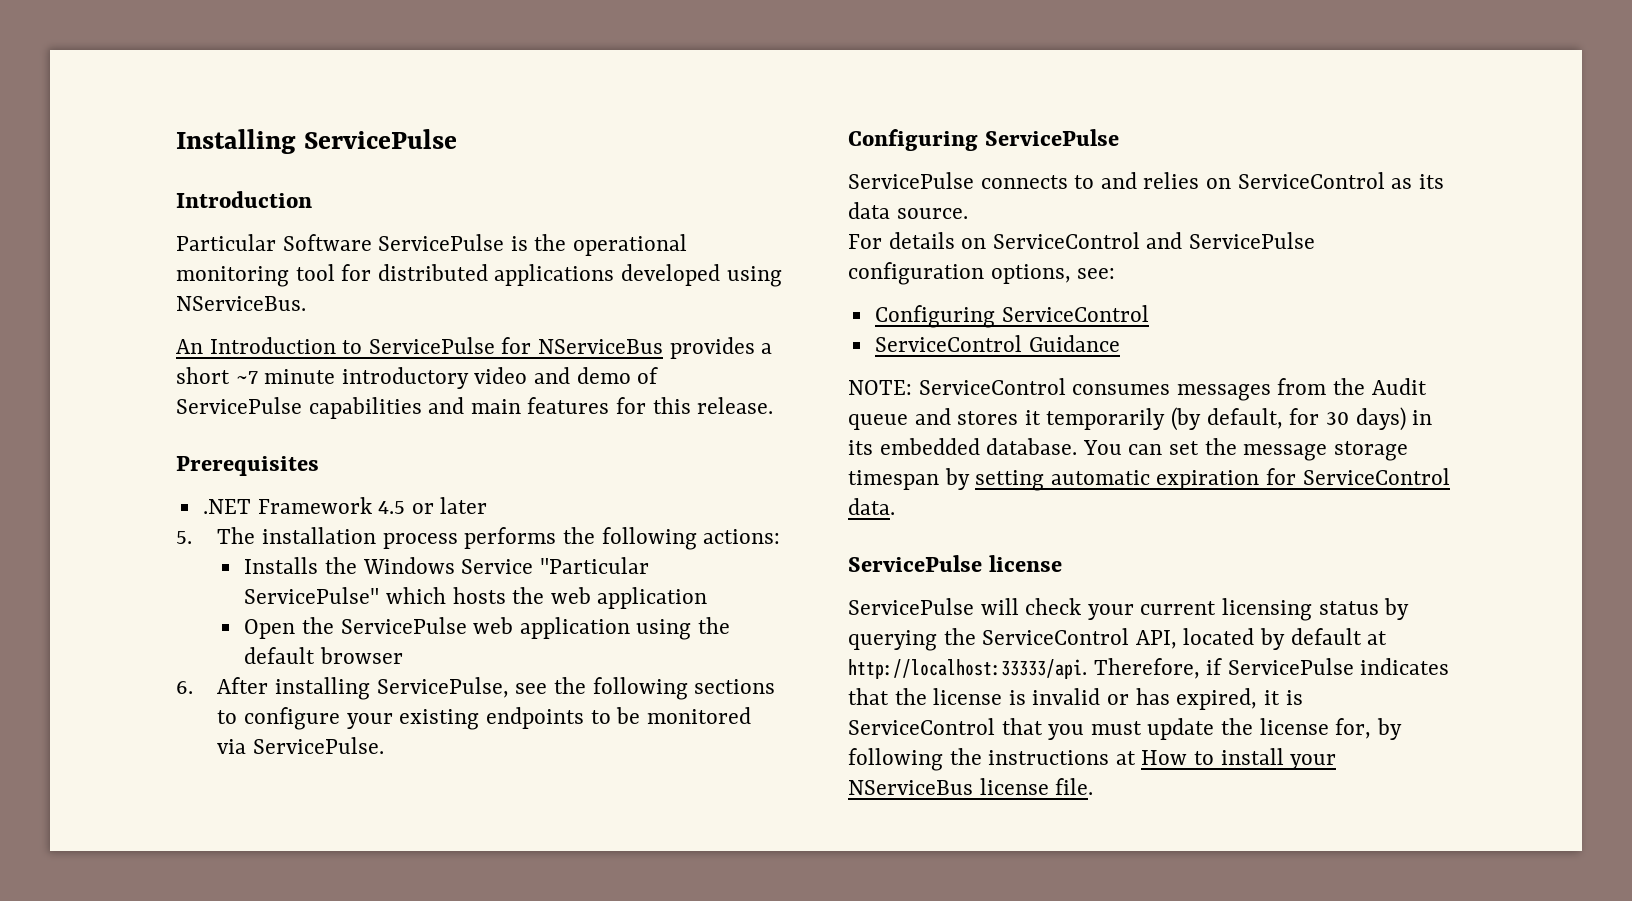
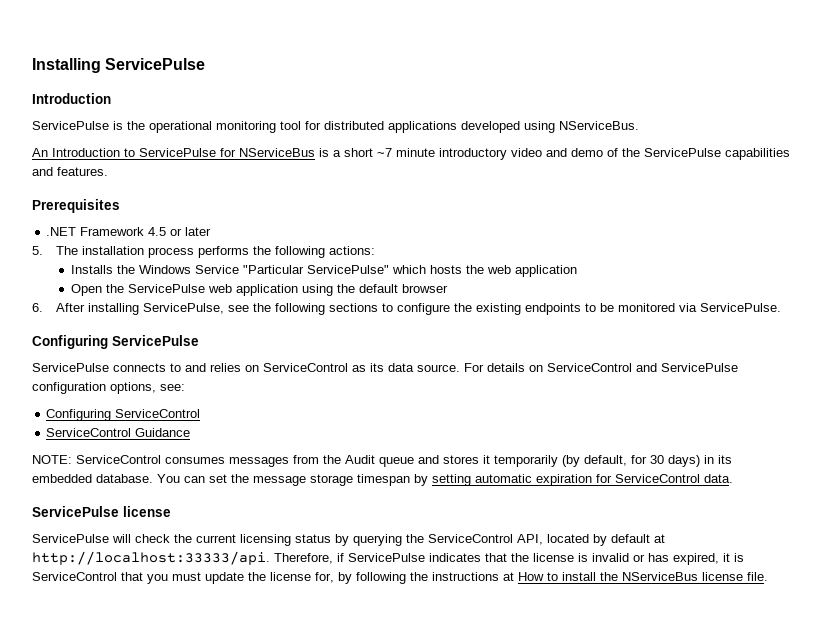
[176,234,372,251] Particular Software -> (111, 98) none
[669,337,755,359] provides -> [319,148,329,157] is
(659, 375) none -> [622,148,640,157] the
[470,397,774,414] main features for this release. -> [57,167,108,176] features.
[346,713,393,729] your -> [454,303,473,312] the
(968, 213) // -> (460, 368) none
[1087,604,1134,620] your -> [174,534,192,543] the
[1290,754,1337,770] your -> [600,572,618,581] the

